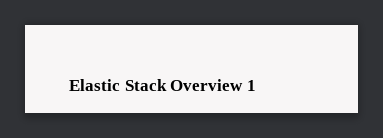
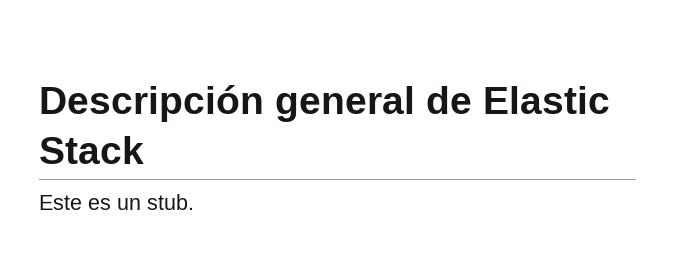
(69, 85) none -> [39,85,472,122] Descripción general de
[170,79,256,91] Overview 1 -> [39,194,194,210] // Este es un stub.

